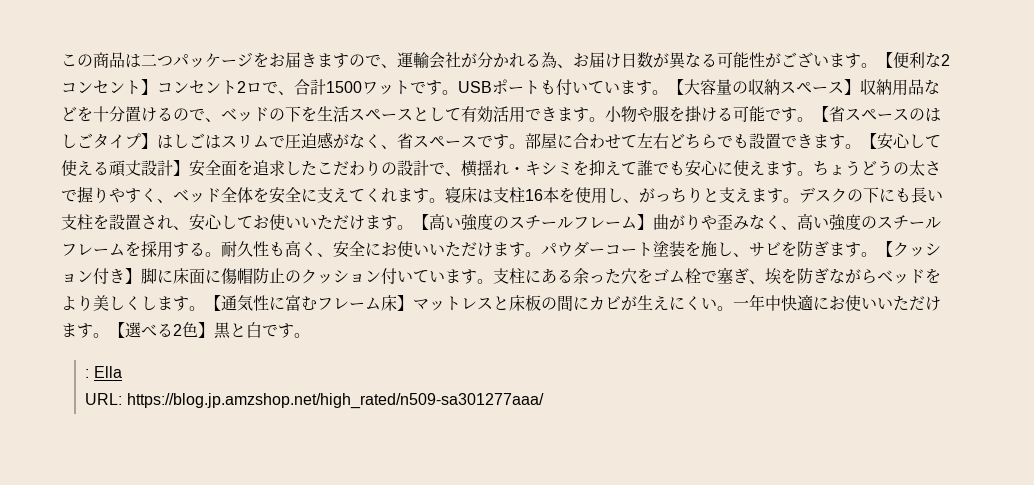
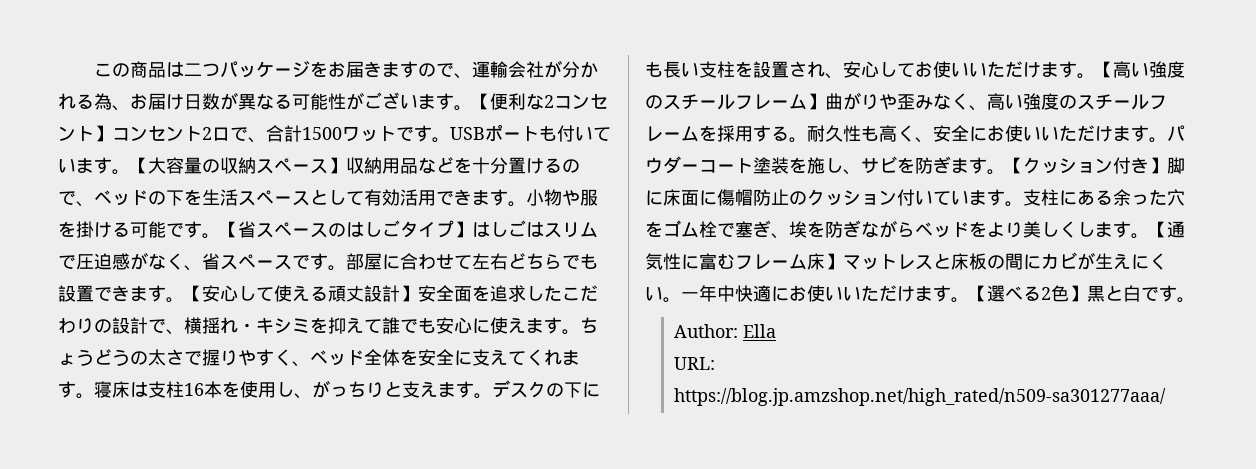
[85,369,90,378] : -> [673,324,738,338] Author:

